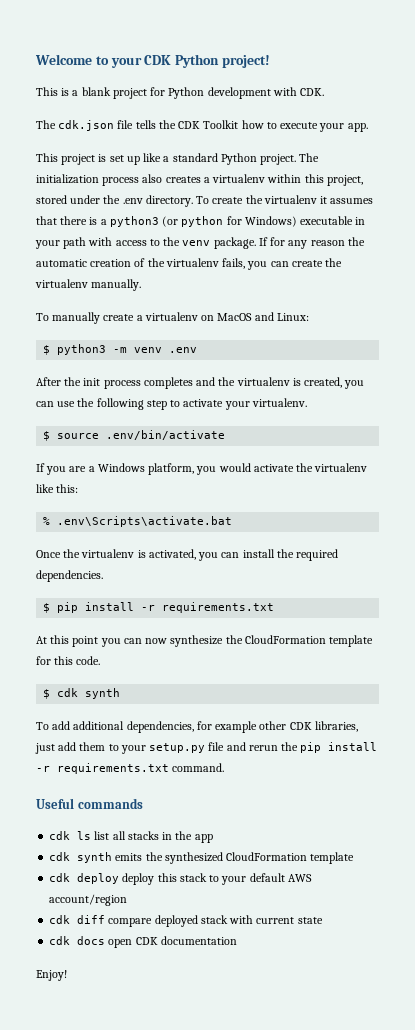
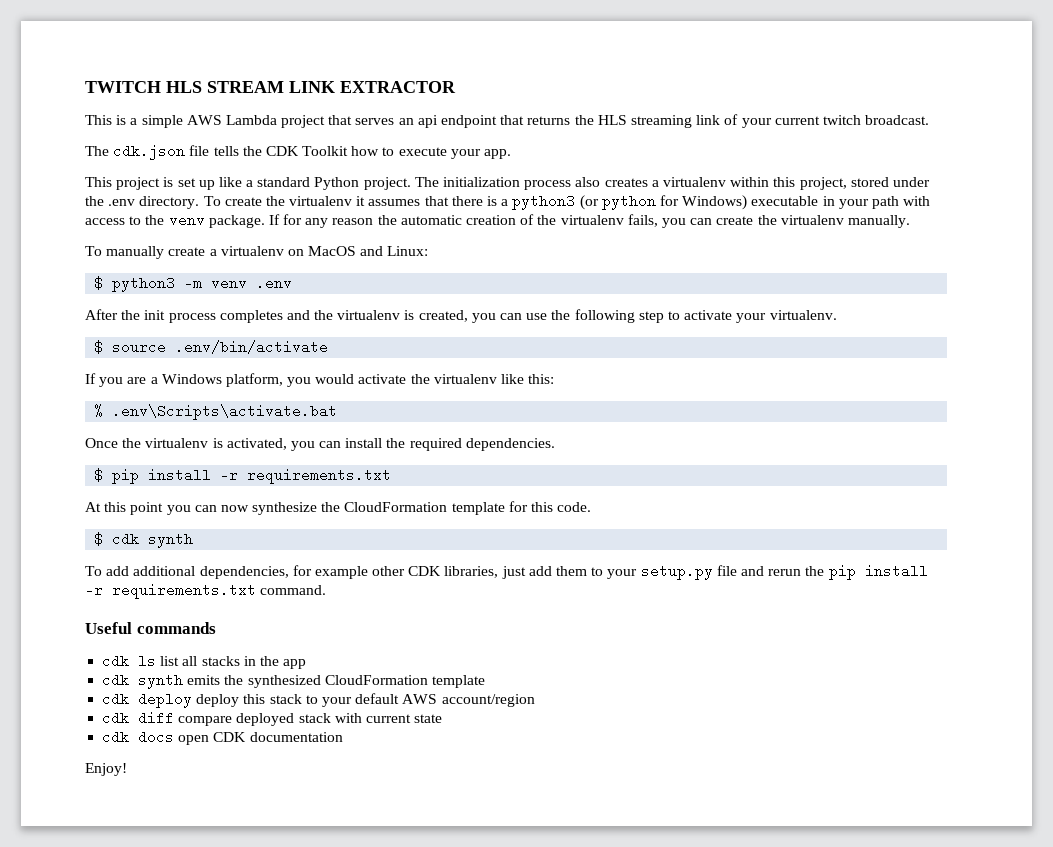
[35,54,270,68] [36,87,325,99] Welcome to your CDK Python project! // This is a blank project for Python development with CDK. -> [85,81,456,93] [85,114,930,128] TWITCH HLS STREAM LINK EXTRACTOR // This is a simple AWS Lambda project that serves an api endpoint that returns the HLS streaming link of your current twitch broadcast.

